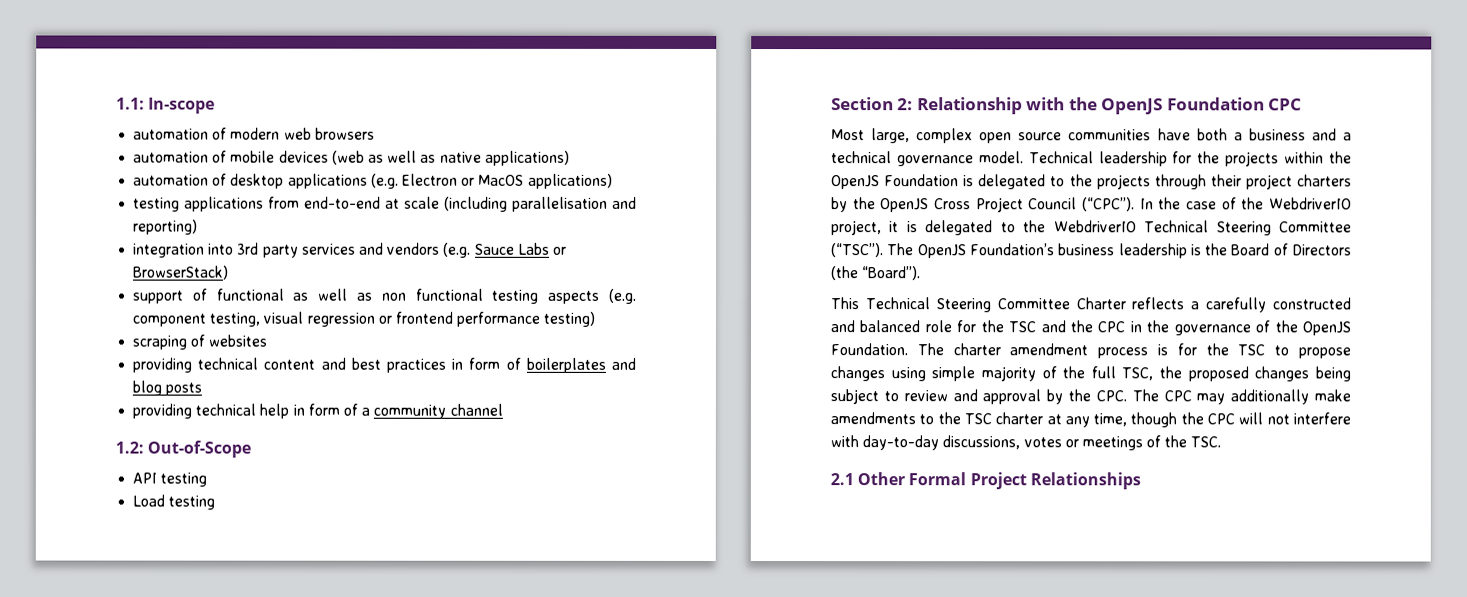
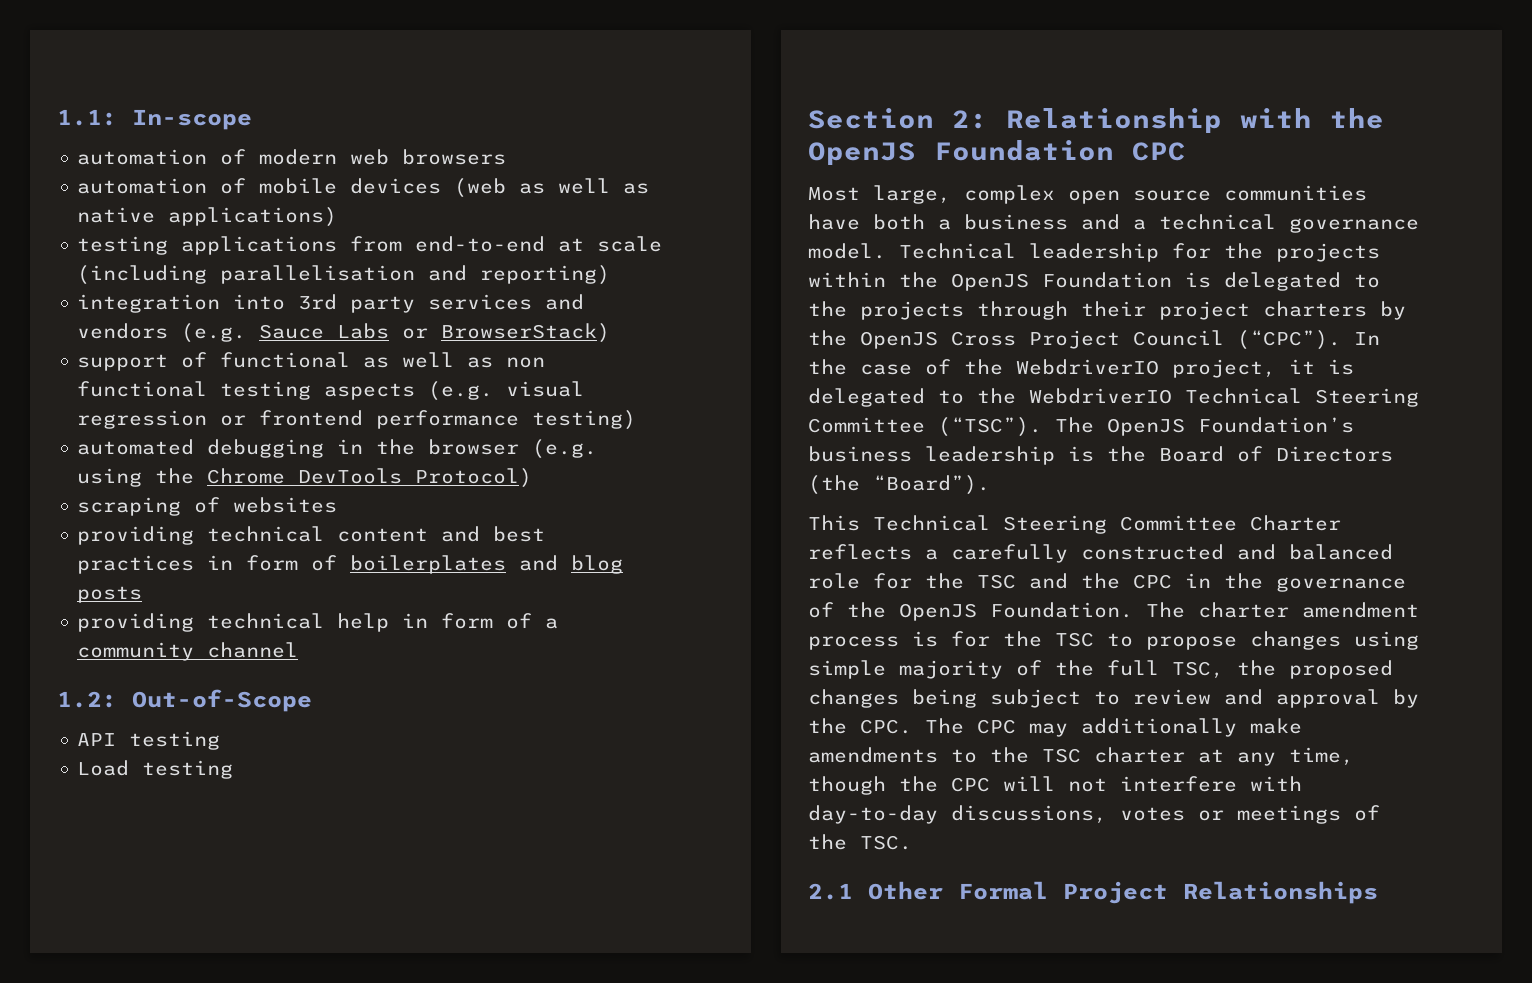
[133,173,613,189] // automation of desktop applications (e.g. Electron or MacOS applications) -> (338, 217) none
[132,312,261,327] component testing, -> (494, 391) none
(596, 319) none -> [77,439,598,459] [77,468,533,488] // automated debugging in the browser (e.g. using the Chrome DevTools Protocol)

